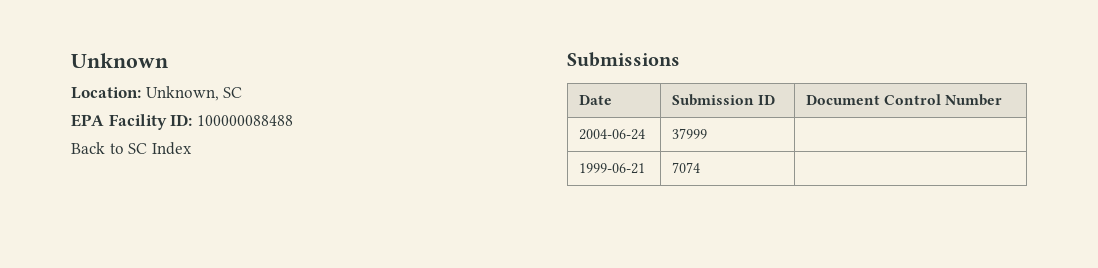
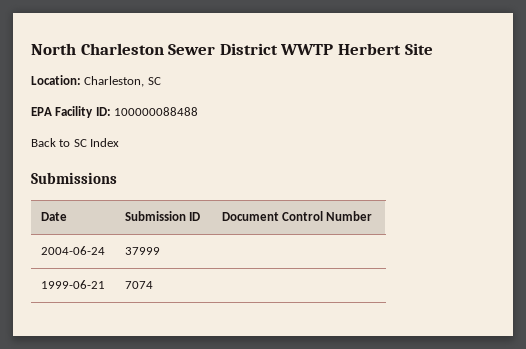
[71,53,169,68] Unknown -> [31,43,433,55] North Charleston Sewer District WWTP Herbert Site
[145,86,219,101] Unknown, -> [84,76,145,87] Charleston,

